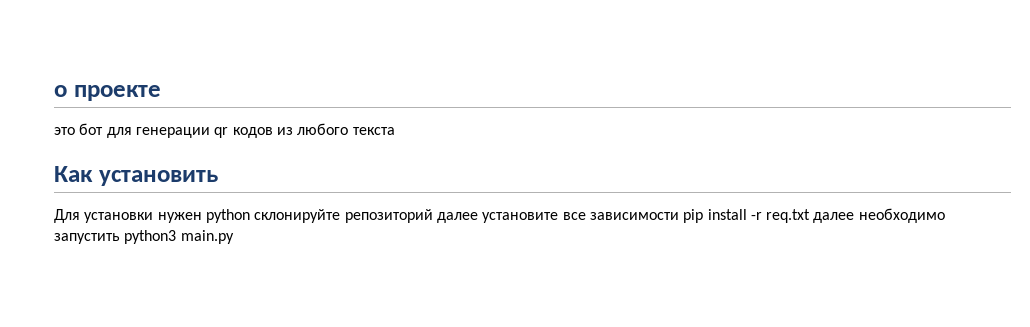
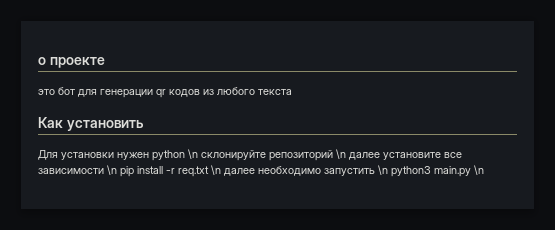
(250, 216) none -> [188,149,198,159] \n
(433, 216) none -> [336,149,346,159] \n
(679, 216) none -> [107,165,117,175] \n
(811, 216) none -> [211,165,221,175] \n
(120, 238) none -> [378,165,388,175] \n
(234, 237) none -> [474,165,484,175] \n

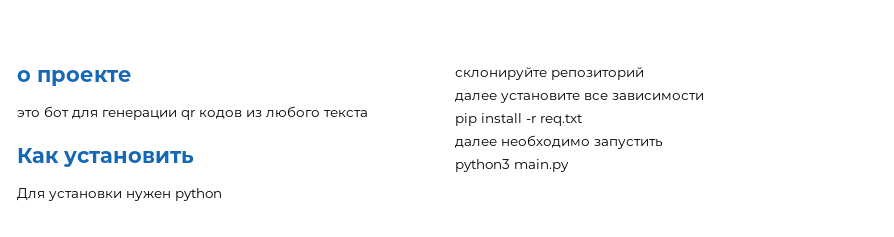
[188,149,198,159] \n -> (222, 194) //
[336,149,346,159] \n -> (644, 73) //
[107,165,117,175] \n -> (704, 96) //
[211,165,221,175] \n -> (583, 120) //
[378,165,388,175] \n -> (663, 144) //
[474,165,484,175] \n -> (569, 165) none

